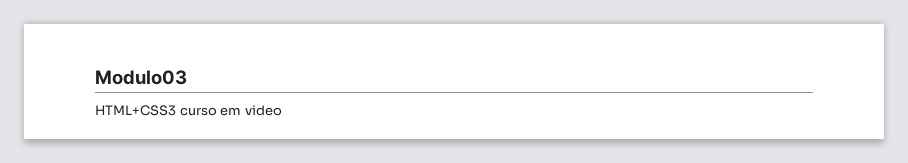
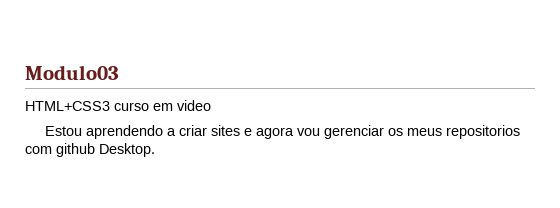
(282, 110) none -> [45,125,521,139] [25,143,155,157] // Estou aprendendo a criar sites e agora vou gerenciar os meus repositorios com github Desktop.

